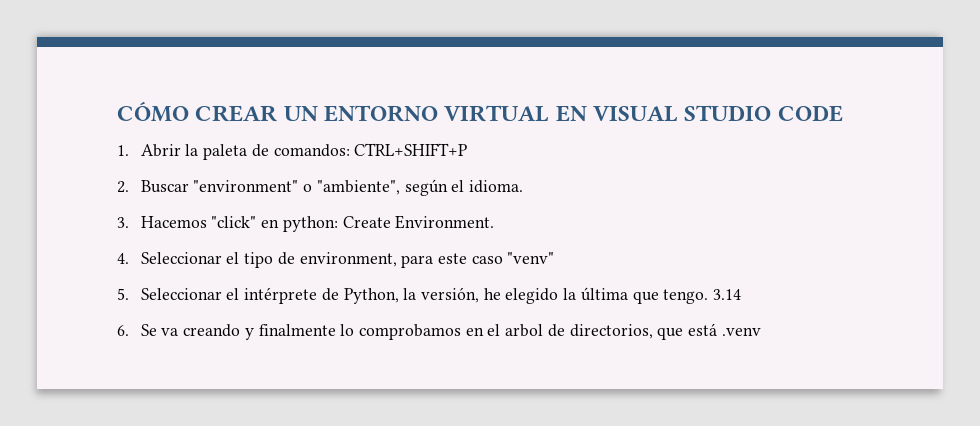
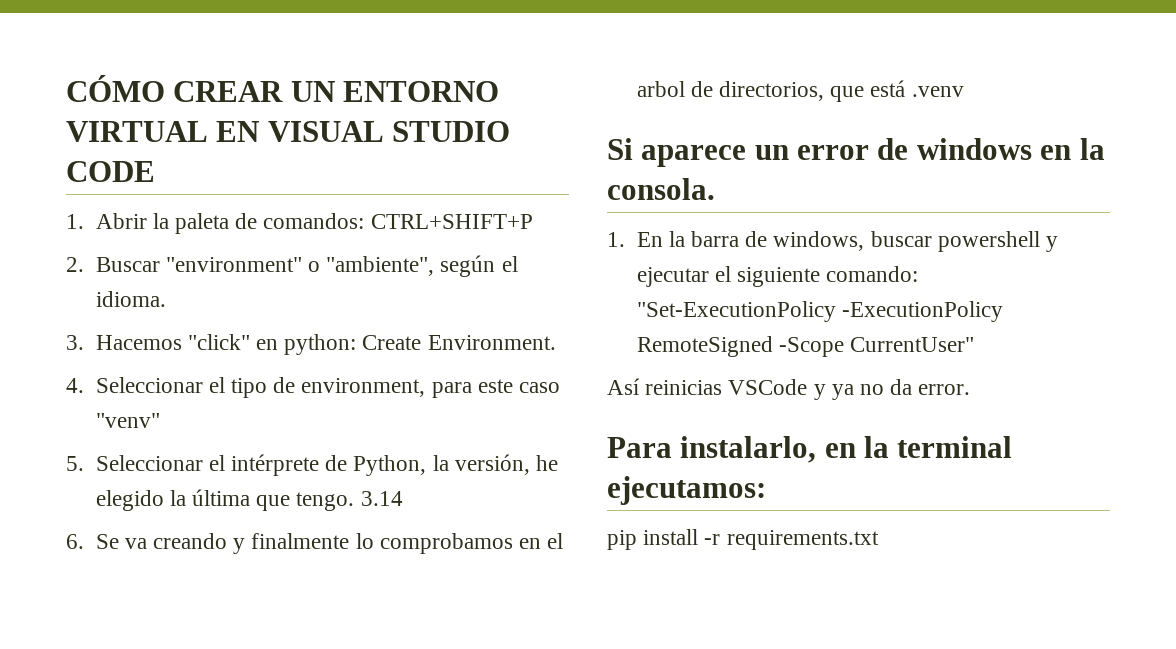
(761, 331) none -> [607,138,1105,167] [607,178,715,200] [607,231,1058,252] [636,266,919,287] [636,301,1003,322] [636,336,974,357] [607,378,971,400] [607,436,1013,463] [607,476,766,505] [607,529,879,550] // Si aparece un error de windows en la consola. // 1. En la barra de windows, buscar powershell y ejecutar el siguiente comando: "Set-ExecutionPolicy -ExecutionPolicy RemoteSigned -Scope CurrentUser" // Así reinicias VSCode y ya no da error. // Para instalarlo, en la terminal ejecutamos: // pip install -r requirements.txt

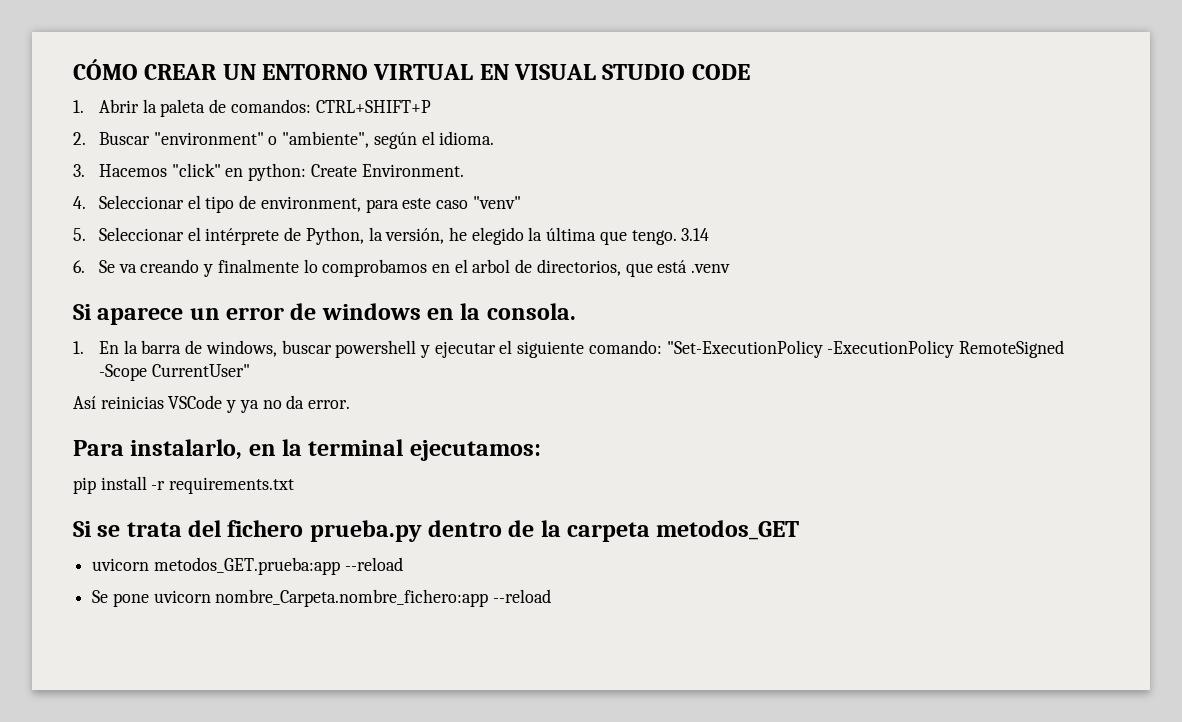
(879, 540) none -> [73,520,800,542] [92,557,403,575] [92,589,552,607] // Si se trata del fichero prueba.py dentro de la carpeta metodos_GET // uvicorn metodos_GET.prueba:app --reload // Se pone uvicorn nombre_Carpeta.nombre_fichero:app --reload

